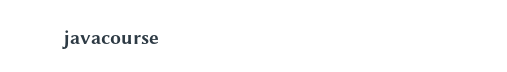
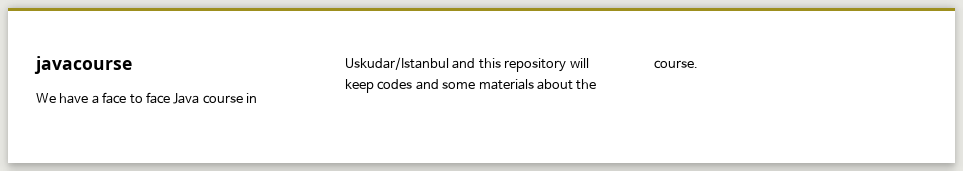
(159, 39) none -> [36,92,257,104] [345,57,589,72] [345,79,597,93] [654,60,698,69] // We have a face to face Java course in Uskudar/Istanbul and this repository will keep codes and some materials about the course.

